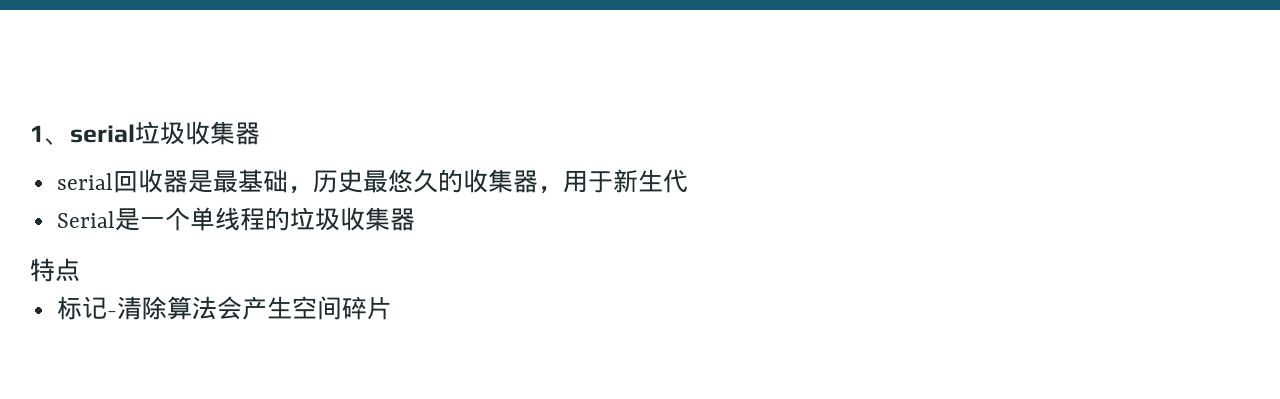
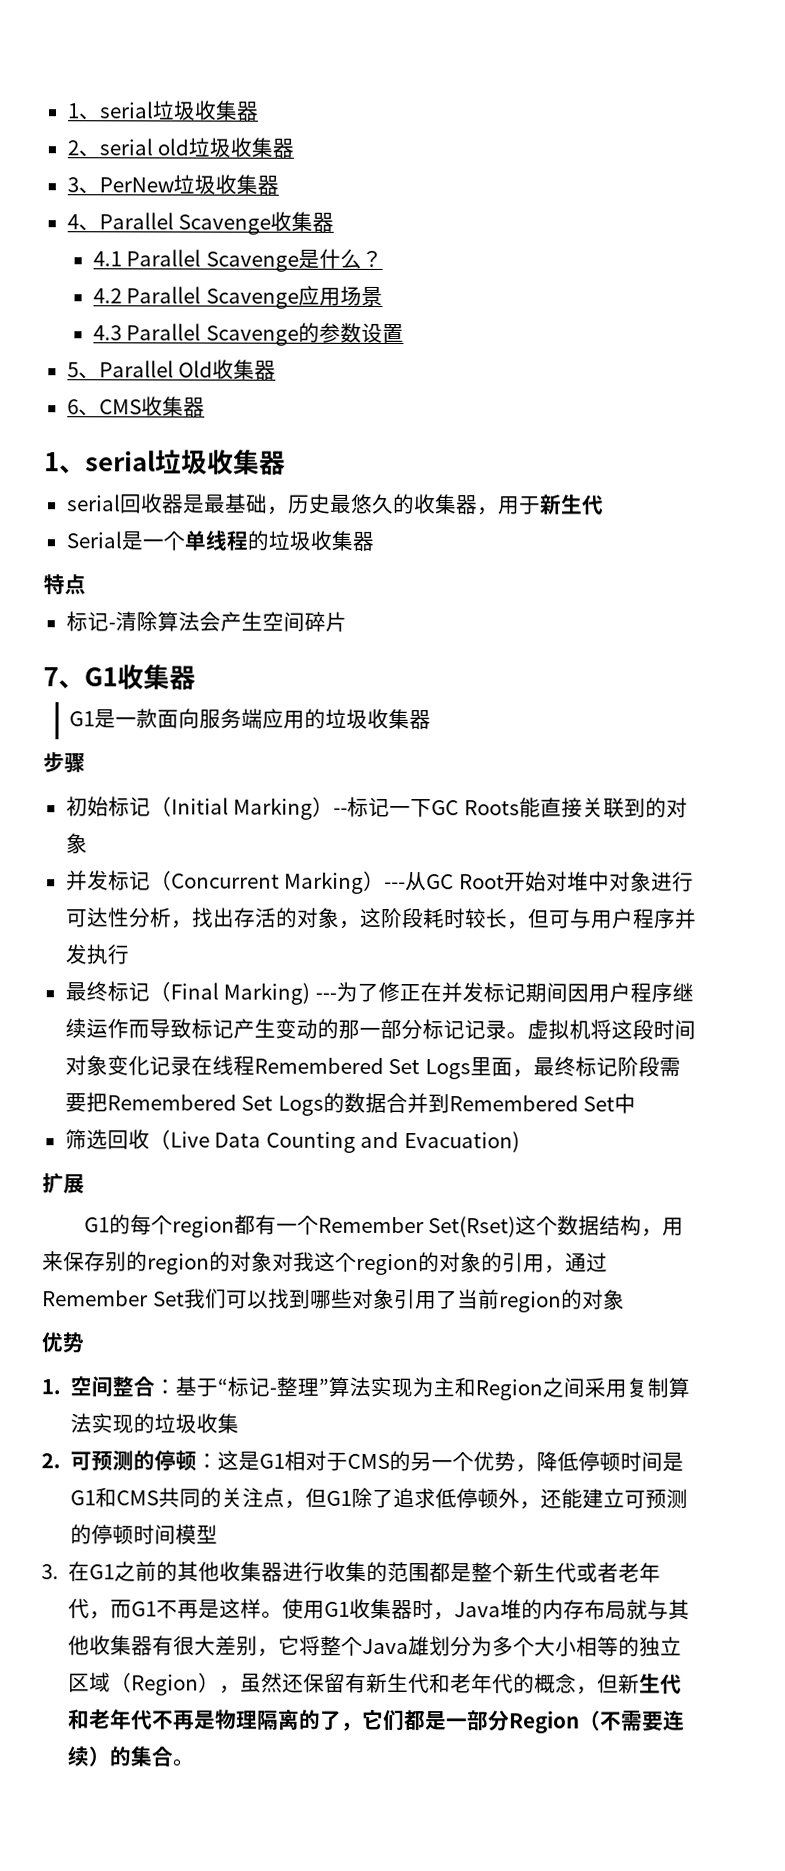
[30,121,260,145] 1、serial垃圾收集器 -> [66,100,259,121] [66,137,295,158] [66,174,279,195] [66,211,335,235] [92,248,383,272] [92,285,383,309] [92,322,404,346] [66,359,277,380] [66,396,205,417] [44,449,286,475] 1、serial垃圾收集器 // 2、serial old垃圾收集器 // 3、PerNew垃圾收集器 // 4、Parallel Scavenge收集器 // 4.1 Parallel Scavenge是什么？ // 4.2 Parallel Scavenge应用场景 // 4.3 Parallel Scavenge的参数设置 // 5、Parallel Old收集器 // 6、CMS收集器 // 1、serial垃圾收集器
(392, 308) none -> [43,664,196,690] [69,708,432,730] [43,752,86,773] [65,796,688,820] [65,833,88,854] [65,870,694,894] [65,907,697,930] [64,944,129,965] [64,981,694,1005] [64,1018,696,1040] [64,1055,681,1080] [64,1092,637,1116] [64,1129,520,1153] [42,1173,85,1194] [83,1214,685,1238] [42,1251,608,1276] [42,1288,625,1313] [41,1332,85,1354] [41,1376,691,1401] [70,1413,240,1434] [41,1450,685,1473] [70,1487,689,1510] [70,1524,219,1545] [41,1561,662,1583] [68,1598,691,1621] [68,1635,683,1657] [68,1672,683,1696] [68,1709,686,1734] [67,1746,195,1767] // 7、G1收集器 // G1是一款面向服务端应用的垃圾收集器 // 步骤 // 初始标记（Initial Marking）--标记一下GC Roots能直接关联到的对象 // 并发标记（Concurrent Marking）---从GC Root开始对堆中对象进行可达性分析，找出存活的对象，这阶段耗时较长，但可与用户程序并发执行 // 最终标记（Final Marking) ---为了修正在并发标记期间因用户程序继续运作而导致标记产生变动的那一部分标记记录。虚拟机将这段时间对象变化记录在线程Remembered Set Logs里面，最终标记阶段需要把Remembered Set Logs的数据合并到Remembered Set中 // 筛选回收（Live Data Counting and Evacuation) // 扩展 // G1的每个region都有一个Remember Set(Rset)这个数据结构，用来保存别的region的对象对我这个region的对象的引用，通过Remember Set我们可以找到哪些对象引用了当前region的对象 // 优势 // 1.空间整合：基于“标记-整理”算法实现为主和Region之间采用复制算法实现的垃圾收集 // 2.可预测的停顿：这是G1相对于CMS的另一个优势，降低停顿时间是G1和CMS共同的关注点，但G1除了追求低停顿外，还能建立可预测的停顿时间模型 // 3.在G1之前的其他收集器进行收集的范围都是整个新生代或者老年代，而G1不再是这样。使用G1收集器时，Java堆的内存布局就与其他收集器有很大差别，它将整个Java雄划分为多个大小相等的独立区域（Region），虽然还保留有新生代和老年代的概念，但新生代和老年代不再是物理隔离的了，它们都是一部分Region（不需要连续）的集合。

